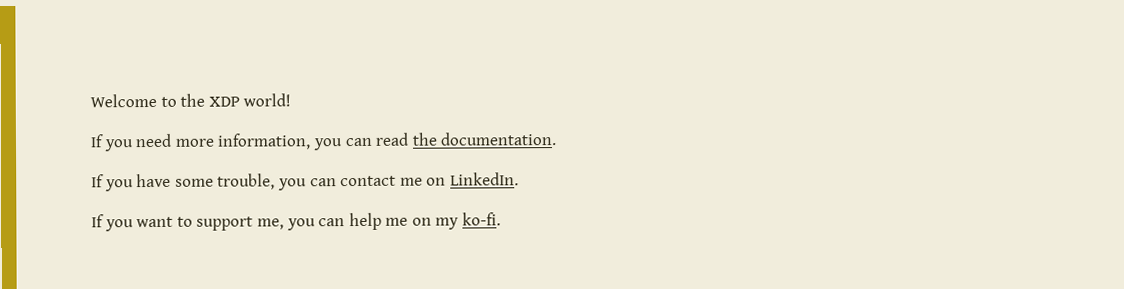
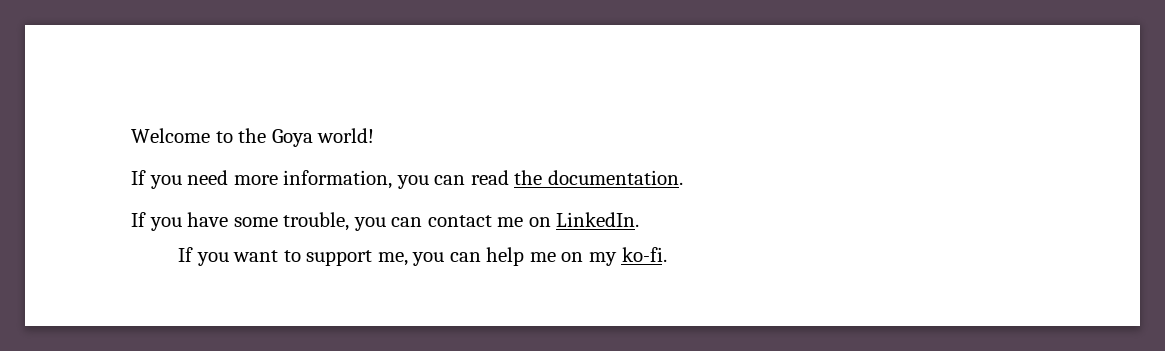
[208,96,240,107] XDP -> [271,129,313,147] Goya

